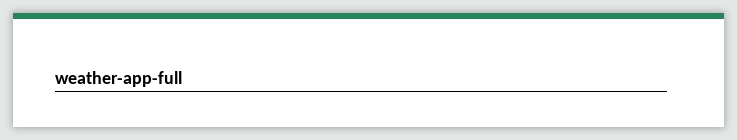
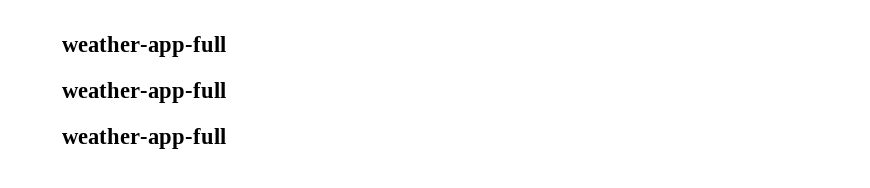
[55,71,182,87] weather-app-full -> [62,36,226,57] [62,82,226,103] [62,128,226,149] weather-app-full // weather-app-full // weather-app-full

